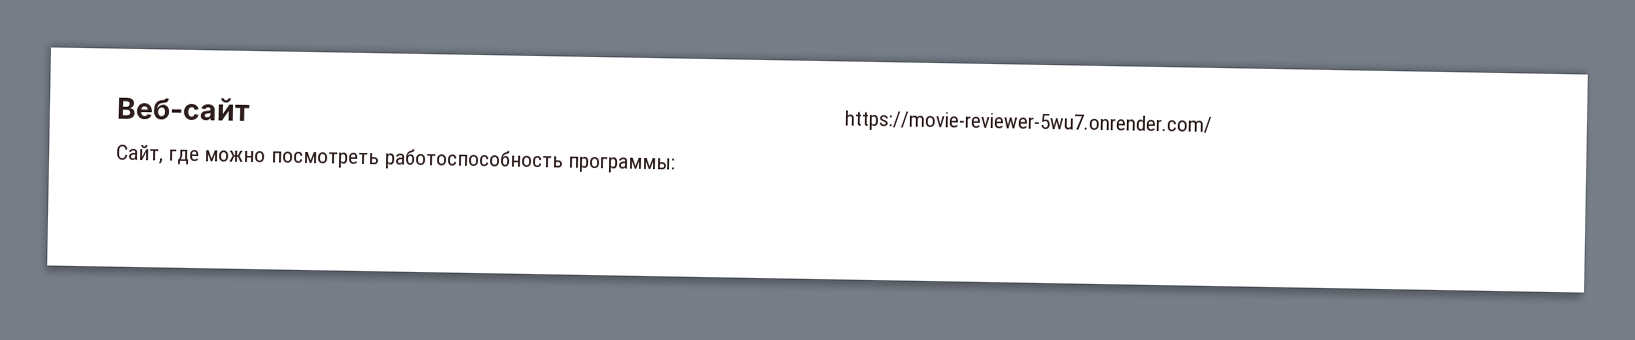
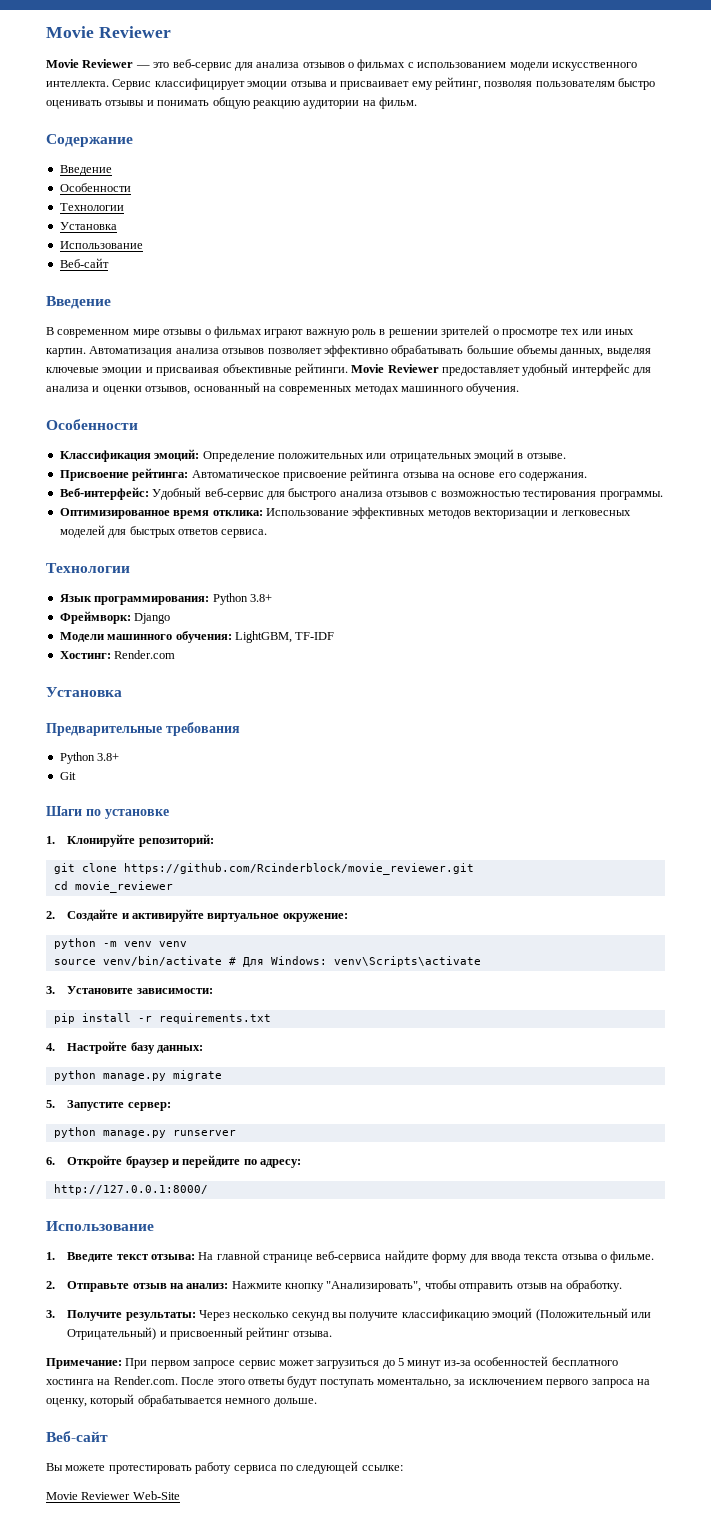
[116,95,251,121] [116,144,677,174] [844,110,1212,136] Веб-сайт // Сайт, где можно посмотреть работоспособность программы: https://movie-reviewer-5wu7.onrender.com/ -> [46,26,171,38] [46,59,637,71] [46,77,656,90] [46,97,417,109] [46,134,133,147] [59,165,112,176] [59,183,131,192] [59,203,124,211] [59,222,117,230] [59,241,143,249] [59,258,109,268] [46,296,111,309] [46,325,634,338] [46,345,651,357] [46,363,652,376] [46,382,520,395] [46,419,138,430] [59,449,566,462] [59,468,588,481] [59,487,663,500] [59,507,631,519] [59,525,268,538] [46,563,130,573] [59,593,272,605] [59,611,171,624] [59,631,335,643] [59,650,176,659] [46,687,122,697] [46,722,240,736] [59,752,120,764] [59,772,76,780] [46,806,169,819] [46,834,214,847] [53,863,474,875] [53,881,173,893] [46,909,348,922] [53,938,187,949] [53,956,481,967] [46,986,213,994] [53,1013,271,1024] [46,1041,203,1054] [53,1070,222,1081] [46,1100,171,1111] [53,1127,236,1138] [46,1155,302,1168] [53,1184,208,1195] [46,1221,154,1231] [46,1250,655,1263] [46,1280,623,1292] [46,1308,651,1321] [67,1327,332,1340] [46,1356,618,1369] [46,1376,650,1388] [46,1394,317,1407] [46,1431,108,1442] [46,1461,403,1474] [46,1491,180,1500] Movie Reviewer // Movie Reviewer — это веб-сервис для анализа отзывов о фильмах с использованием модели искусственного интеллекта. Сервис классифицирует эмоции отзыва и присваивает ему рейтинг, позволяя пользователям быстро оценивать отзывы и понимать общую реакцию аудитории на фильм. // Содержание // Введение // Особенности // Технологии // Установка // Использование // Веб-сайт // Введение // В современном мире отзывы о фильмах играют важную роль в решении зрителей о просмотре тех или иных картин. Автоматизация анализа отзывов позволяет эффективно обрабатывать большие объемы данных, выделяя ключевые эмоции и присваивая объективные рейтинги. Movie Reviewer предоставляет удобный интерфейс для анализа и оценки отзывов, основанный на современных методах машинного обучения. // Особенности // Классификация эмоций: Определение положительных или отрицательных эмоций в отзыве. // Присвоение рейтинга: Автоматическое присвоение рейтинга отзыва на основе его содержания. // Веб-интерфейс: Удобный веб-сервис для быстрого анализа отзывов с возможностью тестирования программы. // Оптимизированное время отклика: Использование эффективных методов векторизации и легковесных моделей для быстрых ответов сервиса. // Технологии // Язык программирования: Python 3.8+ // Фреймворк: Django // Модели машинного обучения: LightGBM, TF-IDF // Хостинг: Render.com // Установка // Предварительные требования // Python 3.8+ // Git // Шаги по установке // 1. Клонируйте репозиторий: // git clone https://github.com/Rcinderblock/movie_reviewer.git // cd movie_reviewer // 2. Создайте и активируйте виртуальное окружение: // python -m venv venv // source venv/bin/activate # Для Windows: venv\Scripts\activate // 3. Установите зависимости: // pip install -r requirements.txt // 4. Настройте базу данных: // python manage.py migrate // 5. Запустите сервер: // python manage.py runserver // 6. Откройте браузер и перейдите по адресу: // http://127.0.0.1:8000/ // Использование // 1. Введите текст отзыва: На главной странице веб-сервиса найдите форму для ввода текста отзыва о фильме. // 2. Отправьте отзыв на анализ: Нажмите кнопку "Анализировать", чтобы отправить отзыв на обработку. // 3. Получите результаты: Через несколько секунд вы получите классификацию эмоций (Положительный или Отрицательный) и присвоенный рейтинг отзыва. // Примечание: При первом запросе сервис может загрузиться до 5 минут из-за особенностей бесплатного хостинга на Render.com. После этого ответы будут поступать моментально, за исключением первого запроса на оценку, который обрабатывается немного дольше. // Веб-сайт // Вы можете протестировать работу сервиса по следующей ссылке: // Movie Reviewer Web-Site

